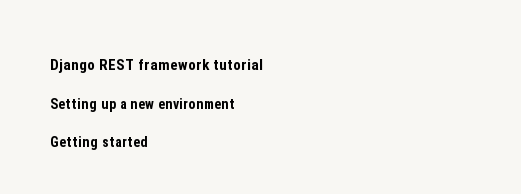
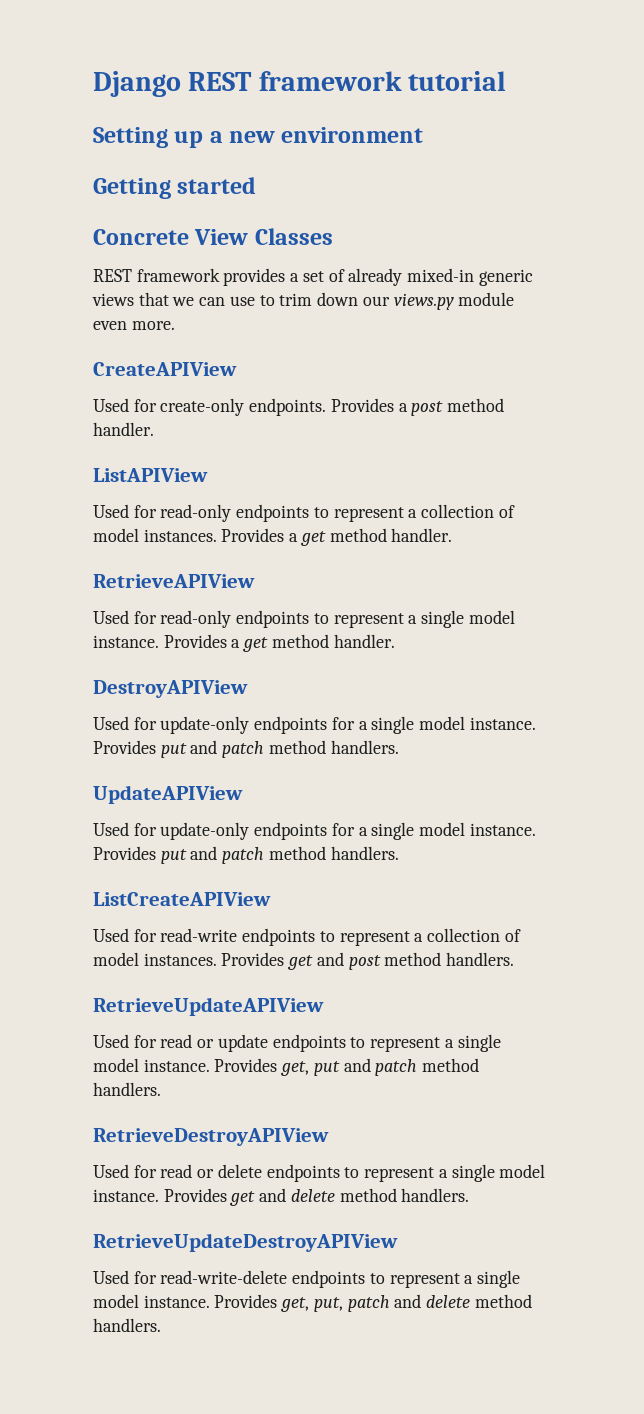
(148, 141) none -> [93,228,333,245] [93,268,533,286] [92,292,515,310] [93,321,175,330] [93,362,237,376] [93,398,505,416] [93,422,154,436] [93,468,208,482] [93,504,515,522] [93,528,453,546] [93,574,255,588] [93,610,515,628] [93,634,395,652] [93,680,248,698] [93,716,536,734] [93,740,399,758] [93,785,243,804] [93,822,536,840] [93,846,399,864] [93,892,271,906] [93,928,521,946] [93,952,515,970] [93,997,324,1016] [93,1034,501,1052] [93,1058,480,1076] [93,1082,161,1096] [93,1128,329,1146] [93,1164,546,1182] [93,1188,470,1206] [93,1233,398,1252] [93,1270,521,1288] [93,1294,532,1312] [93,1318,161,1332] // Concrete View Classes // REST framework provides a set of already mixed-in generic views that we can use to trim down our views.py module even more. // CreateAPIView // Used for create-only endpoints. Provides a post method handler. // ListAPIView // Used for read-only endpoints to represent a collection of model instances. Provides a get method handler. // RetrieveAPIView // Used for read-only endpoints to represent a single model instance. Provides a get method handler. // DestroyAPIView // Used for update-only endpoints for a single model instance. Provides put and patch method handlers. // UpdateAPIView // Used for update-only endpoints for a single model instance. Provides put and patch method handlers. // ListCreateAPIView // Used for read-write endpoints to represent a collection of model instances. Provides get and post method handlers. // RetrieveUpdateAPIView // Used for read or update endpoints to represent a single model instance. Provides get, put and patch method handlers. // RetrieveDestroyAPIView // Used for read or delete endpoints to represent a single model instance. Provides get and delete method handlers. // RetrieveUpdateDestroyAPIView // Used for read-write-delete endpoints to represent a single model instance. Provides get, put, patch and delete method handlers.

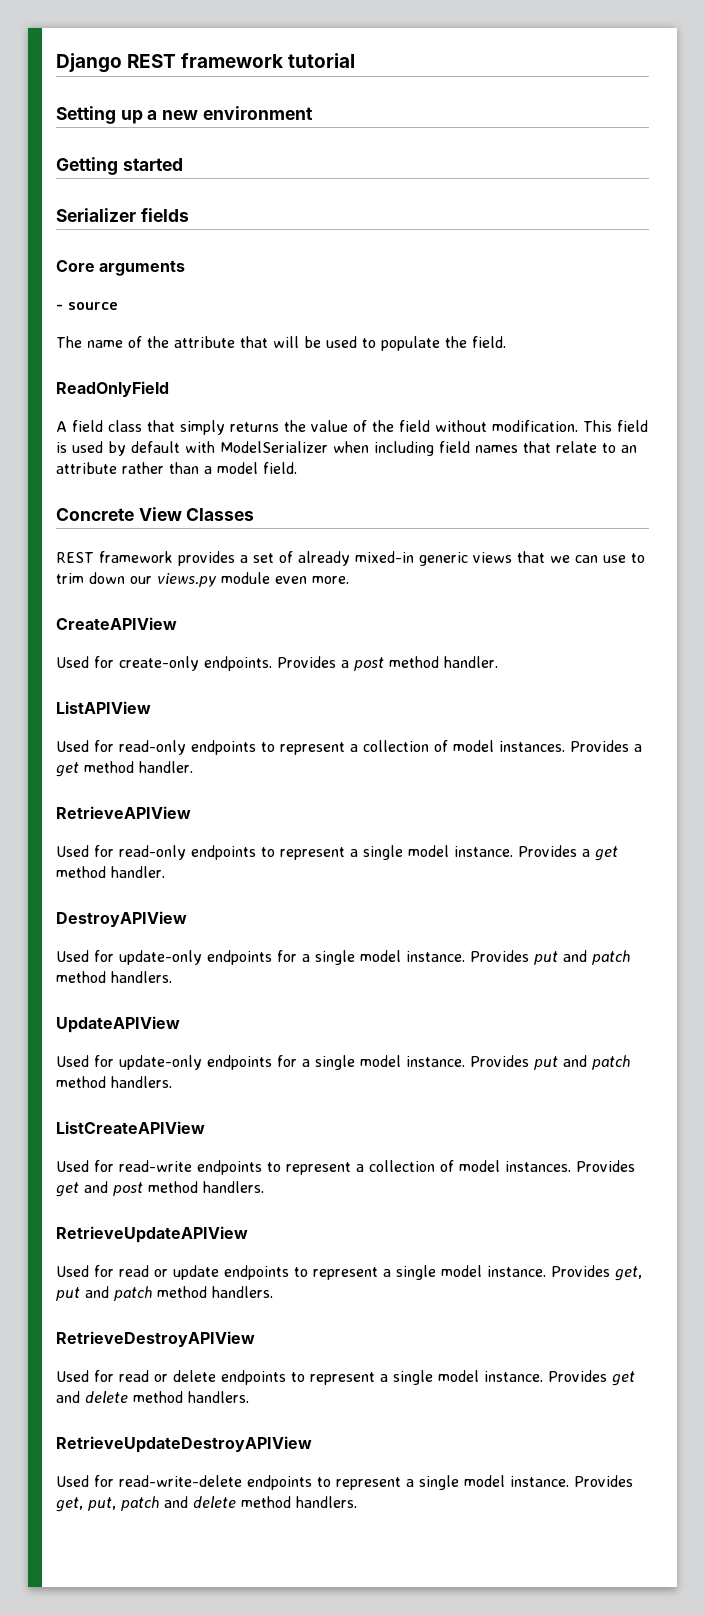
(257, 185) none -> [56,208,189,222] [56,260,186,276] [56,302,118,310] [56,336,506,351] [56,381,169,397] [56,420,648,435] [56,441,637,456] [56,462,297,474] // Serializer fields // Core arguments // - source // The name of the attribute that will be used to populate the field. // ReadOnlyField // A field class that simply returns the value of the field without modification. This field is used by default with ModelSerializer when including field names that relate to an attribute rather than a model field.

